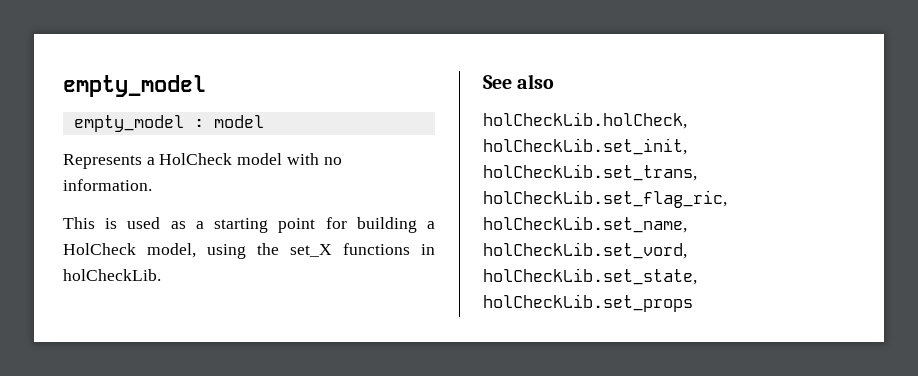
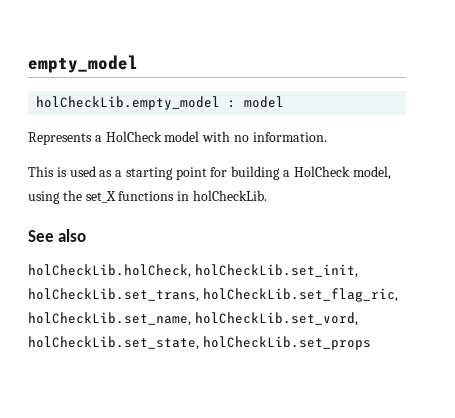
[73,115,184,132] empty_model -> [36,96,221,110] holCheckLib.empty_model

